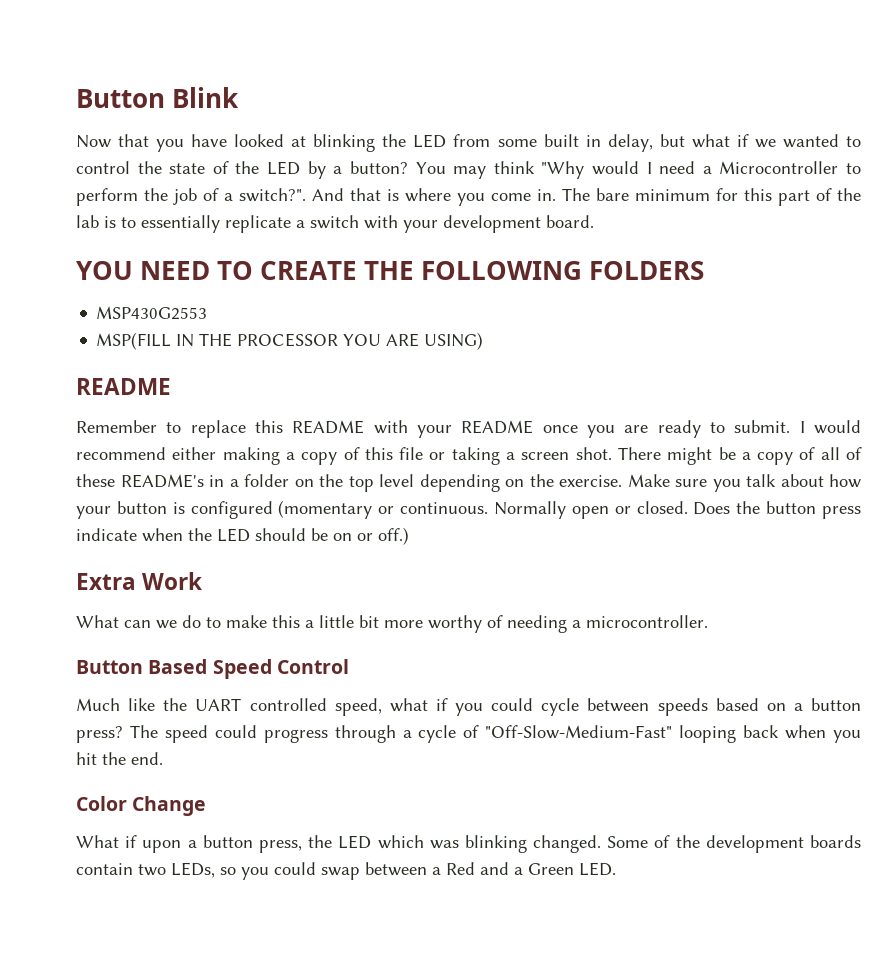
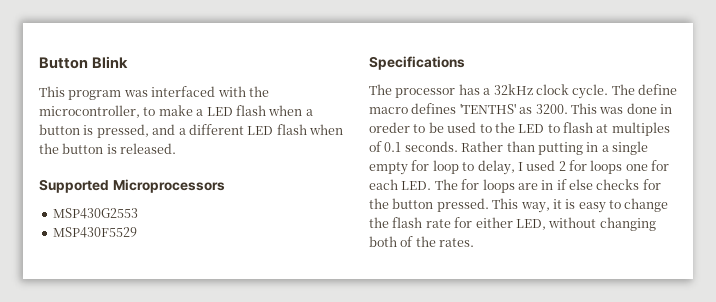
[76,134,862,152] [76,161,861,179] [76,188,861,206] [76,215,594,233] [76,261,705,280] [96,306,208,320] [96,332,484,350] [76,378,171,395] [76,420,862,438] [76,447,862,465] [76,474,861,492] [76,500,862,519] [76,527,409,545] [76,572,203,590] [76,615,708,633] [76,659,349,679] [76,698,861,716] [76,725,861,743] [76,752,163,765] [76,796,207,816] [76,835,861,853] [76,862,616,880] Now that you have looked at blinking the LED from some built in delay, but what if we wanted to control the state of the LED by a button? You may think "Why would I need a Microcontroller to perform the job of a switch?". And that is where you come in. The bare minimum for this part of the lab is to essentially replicate a switch with your development board. // YOU NEED TO CREATE THE FOLLOWING FOLDERS // MSP430G2553 // MSP(FILL IN THE PROCESSOR YOU ARE USING) // README // Remember to replace this README with your README once you are ready to submit. I would recommend either making a copy of this file or taking a screen shot. There might be a copy of all of these README's in a folder on the top level depending on the exercise. Make sure you talk about how your button is configured (momentary or continuous. Normally open or closed. Does the button press indicate when the LED should be on or off.) // Extra Work // What can we do to make this a little bit more worthy of needing a microcontroller. // Button Based Speed Control // Much like the UART controlled speed, what if you could cycle between speeds based on a button press? The speed could progress through a cycle of "Off-Slow-Medium-Fast" looping back when you hit the end. // Color Change // What if upon a button press, the LED which was blinking changed. Some of the development boards contain two LEDs, so you could swap between a Red and a Green LED. -> [39,86,269,100] [39,105,313,118] [39,124,343,138] [39,143,177,154] [39,179,225,193] [52,208,138,219] [52,227,137,238] [369,56,465,70] [369,84,677,99] [369,103,672,114] [369,122,670,136] [369,141,648,155] [369,160,670,175] [369,179,661,193] [369,198,669,213] [369,217,656,231] [369,236,475,247] This program was interfaced with the microcontroller, to make a LED flash when a button is pressed, and a different LED flash when the button is released. // Supported Microprocessors // MSP430G2553 // MSP430F5529 // Specifications // The processor has a 32kHz clock cycle. The define macro defines 'TENTHS' as 3200. This was done in oreder to be used to the LED to flash at multiples of 0.1 seconds. Rather than putting in a single empty for loop to delay, I used 2 for loops one for each LED. The for loops are in if else checks for the button pressed. This way, it is easy to change the flash rate for either LED, without changing both of the rates.

